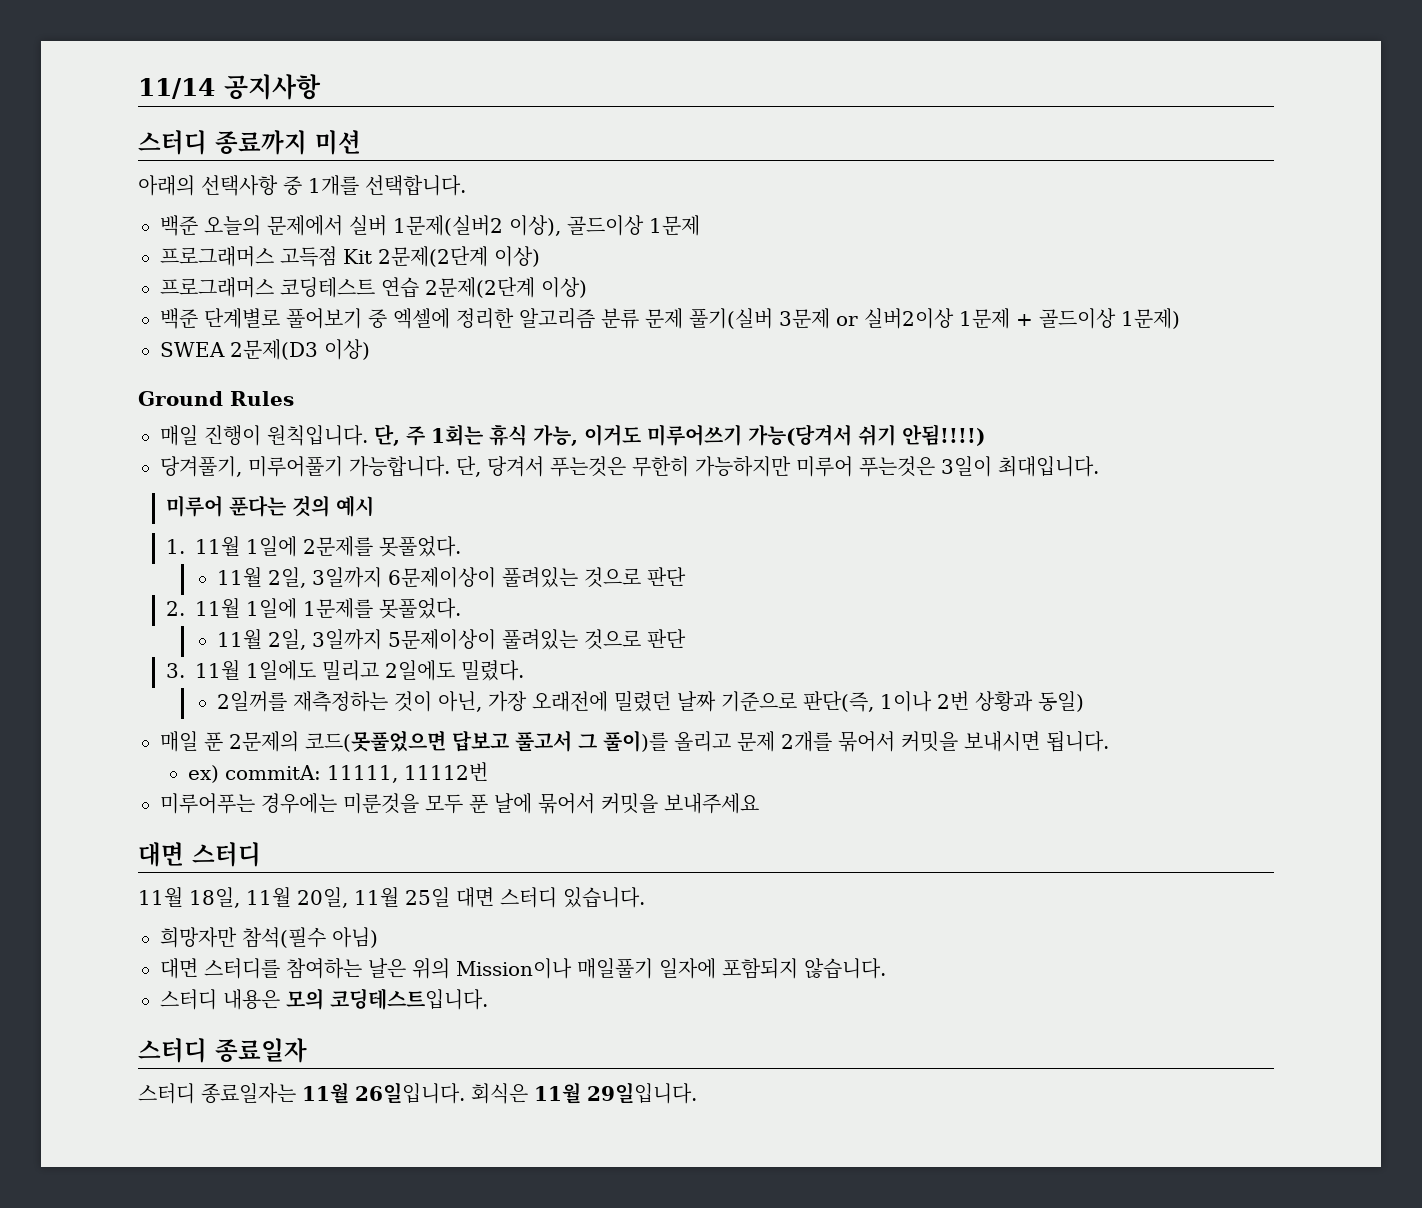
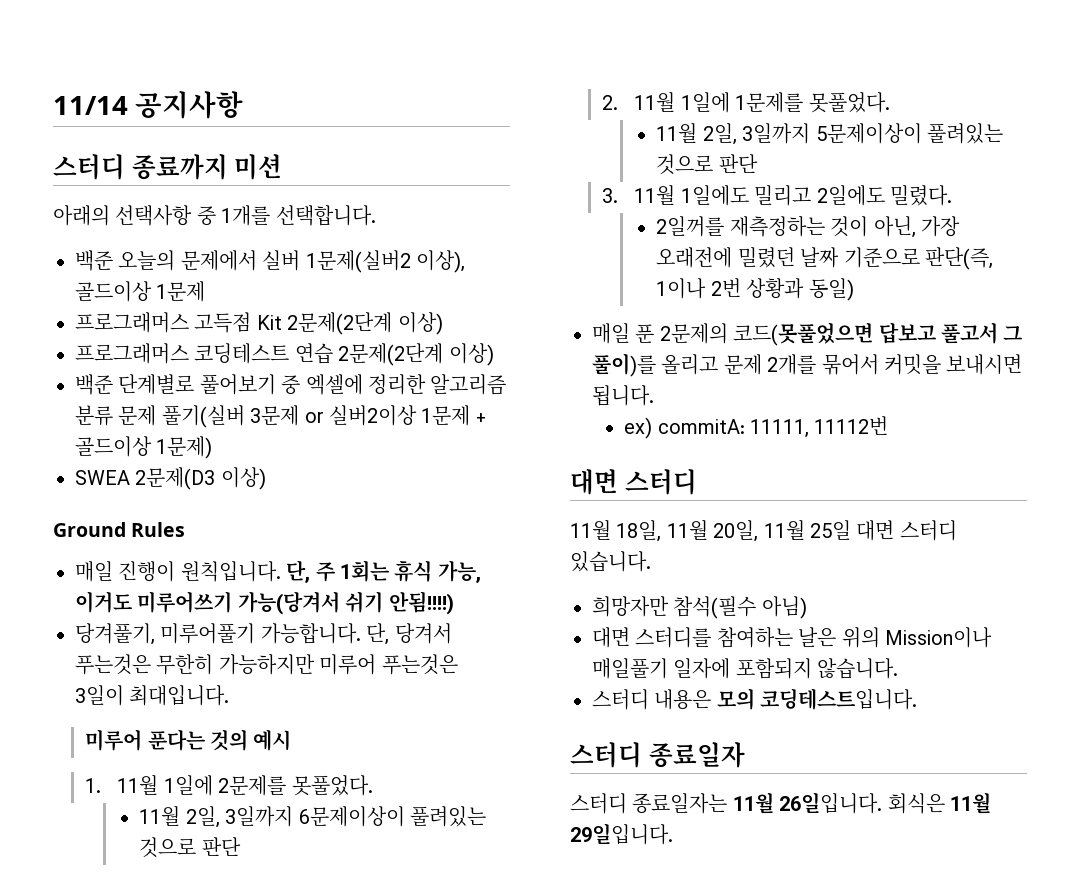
[160,793,759,814] // 미루어푸는 경우에는 미룬것을 모두 푼 날에 묶어서 커밋을 보내주세요 -> (889, 425) none

